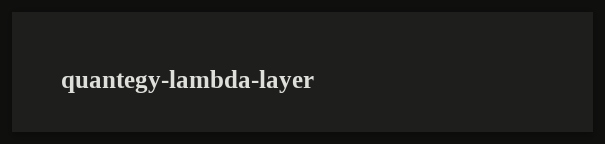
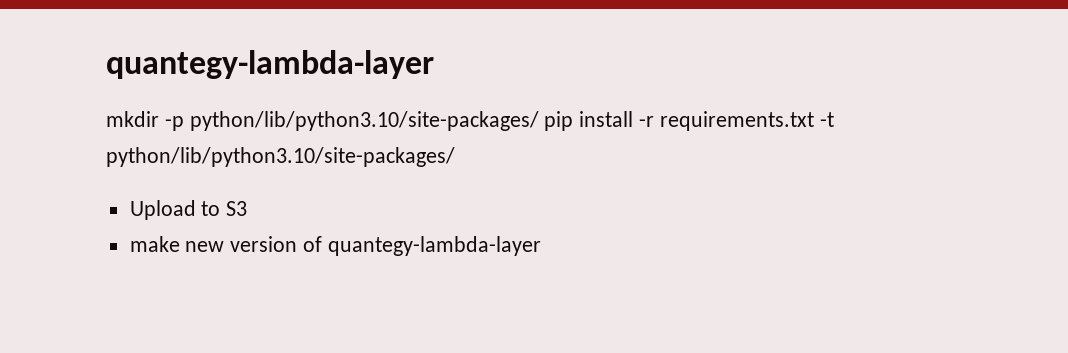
[61,70,314,93] quantegy-lambda-layer -> [106,50,434,79] [106,111,834,131] [106,147,455,167] [129,200,248,220] [129,236,541,256] quantegy-lambda-layer // mkdir -p python/lib/python3.10/site-packages/ pip install -r requirements.txt -t python/lib/python3.10/site-packages/ // Upload to S3 // make new version of quantegy-lambda-layer

